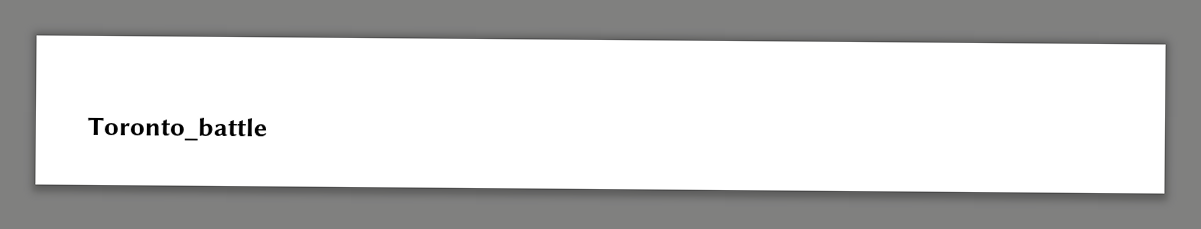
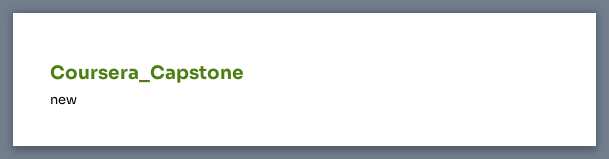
[87,116,267,142] Toronto_battle -> [50,65,244,83] [50,96,77,105] Coursera_Capstone // new

